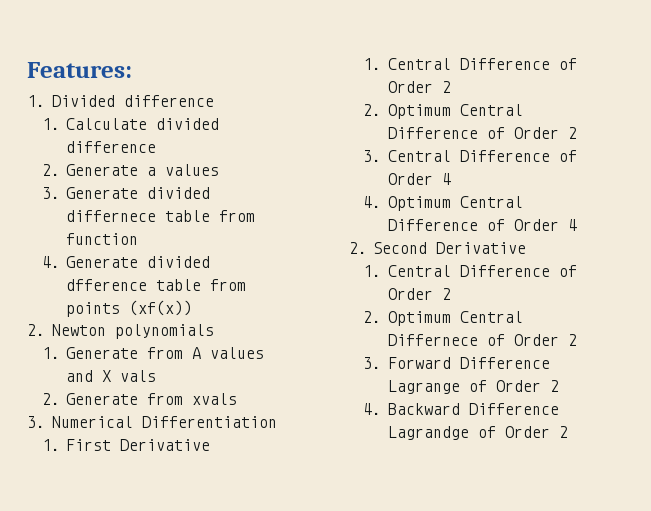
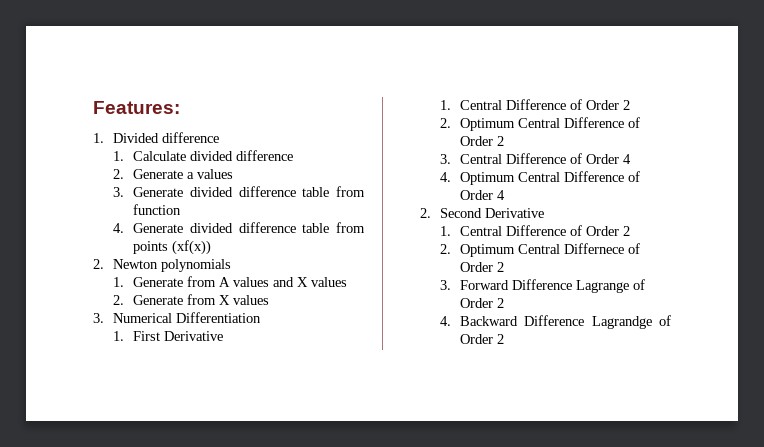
[66,210,157,222] differnece -> [238,186,296,197] difference
[66,279,148,291] dfference -> [238,222,296,233] difference
[120,370,157,382] vals -> [311,277,348,287] values
[192,393,238,405] xvals -> [219,295,270,305] X values

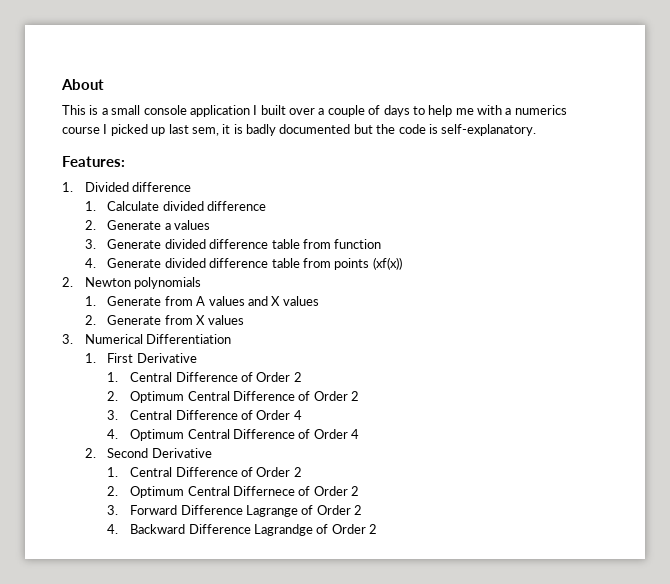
(93, 107) none -> [61,79,104,90] [62,105,567,117] [62,124,537,136] About // This is a small console application I built over a couple of days to help me with a numerics course I picked up last sem, it is badly documented but the code is self-explanatory. //

